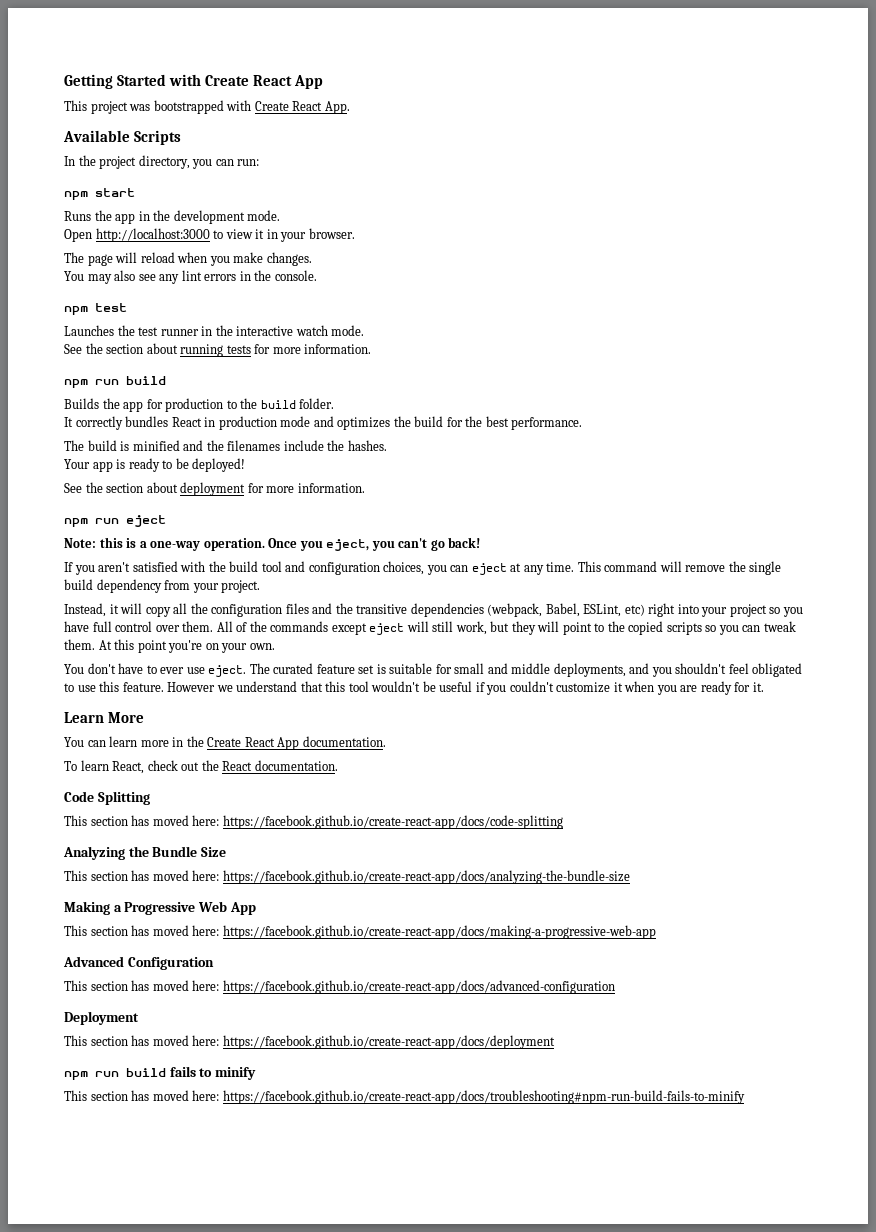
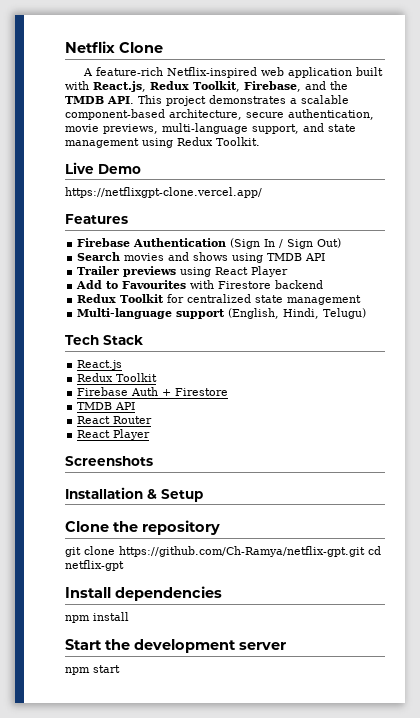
[64,74,324,89] [64,100,350,114] [63,130,181,145] [64,155,260,169] [64,188,135,200] [64,210,281,224] [64,228,355,242] [64,252,312,266] [64,270,317,284] [64,303,127,315] [64,325,365,336] [64,343,372,357] [64,376,166,388] [64,398,335,412] [64,416,583,430] [64,440,387,451] [64,458,246,472] [64,482,365,496] [64,515,166,527] [64,537,481,551] [64,561,782,575] [64,579,261,593] [64,603,803,617] [64,621,796,635] [64,639,275,653] [64,663,803,677] [64,681,764,695] [64,712,144,723] [64,736,386,750] [64,760,338,774] [64,791,150,805] [64,815,563,829] [63,846,226,860] [64,870,630,884] [64,901,256,915] [64,925,656,939] [63,956,214,970] [64,980,615,994] [64,1011,139,1025] [64,1035,555,1049] [64,1066,256,1080] [64,1090,745,1104] Getting Started with Create React App // This project was bootstrapped with Create React App. // Available Scripts // In the project directory, you can run: // npm start // Runs the app in the development mode. // Open http://localhost:3000 to view it in your browser. // The page will reload when you make changes. // You may also see any lint errors in the console. // npm test // Launches the test runner in the interactive watch mode. // See the section about running tests for more information. // npm run build // Builds the app for production to the build folder. // It correctly bundles React in production mode and optimizes the build for the best performance. // The build is minified and the filenames include the hashes. // Your app is ready to be deployed! // See the section about deployment for more information. // npm run eject // Note: this is a one-way operation. Once you eject, you can't go back! // If you aren't satisfied with the build tool and configuration choices, you can eject at any time. This command will remove the single build dependency from your project. // Instead, it will copy all the configuration files and the transitive dependencies (webpack, Babel, ESLint, etc) right into your project so you have full control over them. All of the commands except eject will still work, but they will point to the copied scripts so you can tweak them. At this point you're on your own. // You don't have to ever use eject. The curated feature set is suitable for small and middle deployments, and you shouldn't feel obligated to use this feature. However we understand that this tool wouldn't be useful if you couldn't customize it when you are ready for it. // Learn More // You can learn more in the Create React App documentation. // To learn React, check out the React documentation. // Code Splitting // This section has moved here: https://facebook.github.io/create-react-app/docs/code-splitting // Analyzing the Bundle Size // This section has moved here: https://facebook.github.io/create-react-app/docs/analyzing-the-bundle-size // Making a Progressive Web App // This section has moved here: https://facebook.github.io/create-react-app/docs/making-a-progressive-web-app // Advanced Configuration // This section has moved here: https://facebook.github.io/create-react-app/docs/advanced-configuration // Deployment // This section has moved here: https://facebook.github.io/create-react-app/docs/deployment // npm run build fails to minify // This section has moved here: https://facebook.github.io/create-react-app/docs/troubleshooting#npm-run-build-fails-to-minify -> [65,41,163,53] [82,67,383,78] [65,81,348,92] [65,95,349,106] [65,109,374,120] [65,123,356,134] [65,137,260,148] [65,162,141,174] [65,187,262,198] [65,214,128,224] [77,238,342,249] [77,252,326,263] [77,266,289,277] [76,280,324,289] [77,294,362,305] [77,308,367,319] [65,335,143,345] [77,360,123,370] [77,373,158,382] [77,387,229,396] [77,402,136,410] [77,416,153,424] [77,429,151,440] [65,456,153,466] [65,487,203,502] [65,520,220,535] [65,546,381,557] [65,560,124,571] [65,586,222,601] [65,612,129,623] [65,639,286,653] [65,665,120,675] Netflix Clone // A feature-rich Netflix-inspired web application built with React.js, Redux Toolkit, Firebase, and the TMDB API. This project demonstrates a scalable component-based architecture, secure authentication, movie previews, multi-language support, and state management using Redux Toolkit. // Live Demo // https://netflixgpt-clone.vercel.app/ // Features // Firebase Authentication (Sign In / Sign Out) // Search movies and shows using TMDB API // Trailer previews using React Player // Add to Favourites with Firestore backend // Redux Toolkit for centralized state management // Multi-language support (English, Hindi, Telugu) // Tech Stack // React.js // Redux Toolkit // Firebase Auth + Firestore // TMDB API // React Router // React Player // Screenshots // Installation & Setup // Clone the repository // git clone https://github.com/Ch-Ramya/netflix-gpt.git cd netflix-gpt // Install dependencies // npm install // Start the development server // npm start

